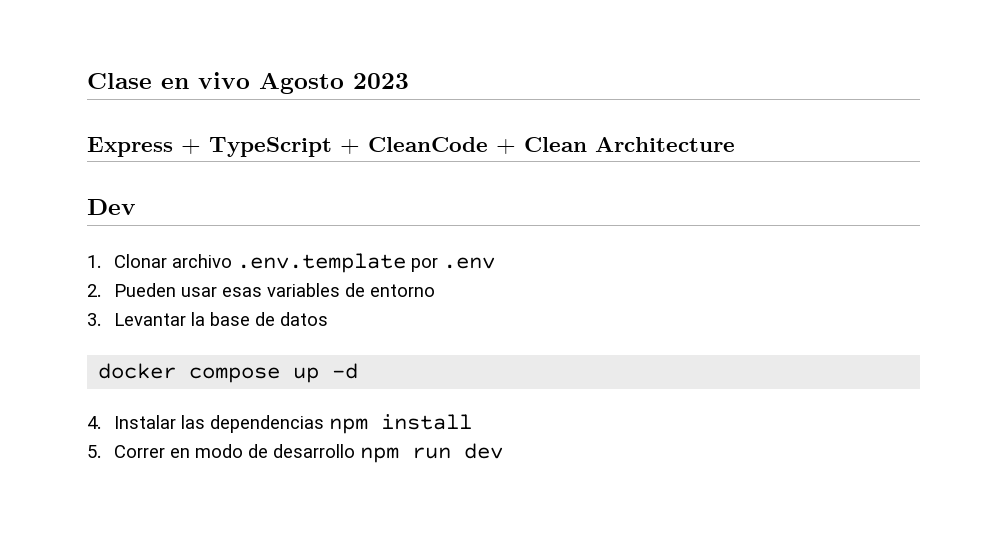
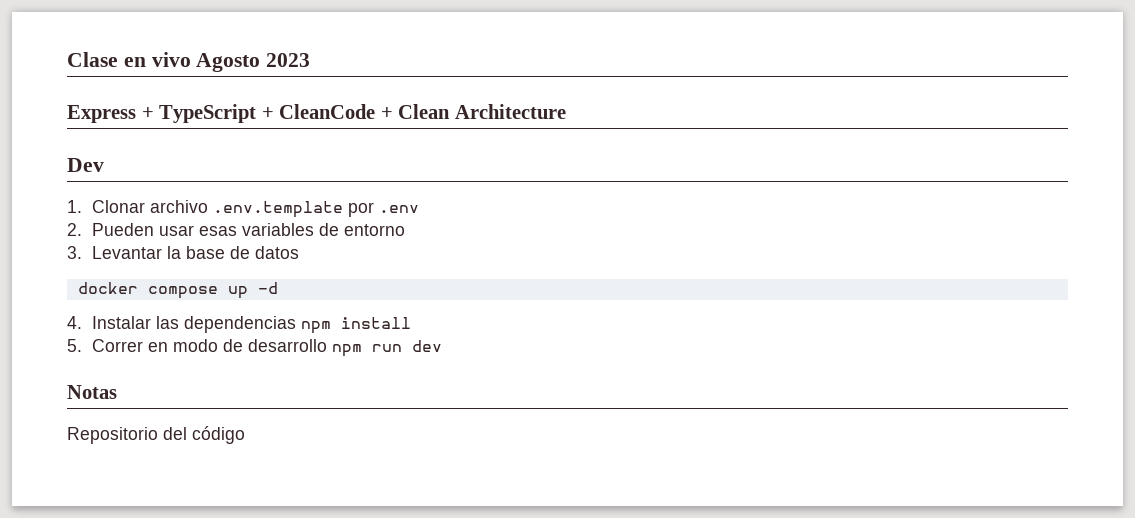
(504, 451) none -> [67,385,117,399] [67,426,245,444] // Notas // Repositorio del código

